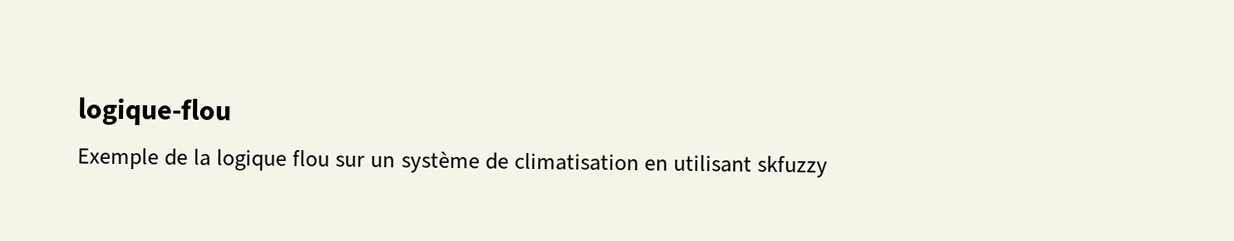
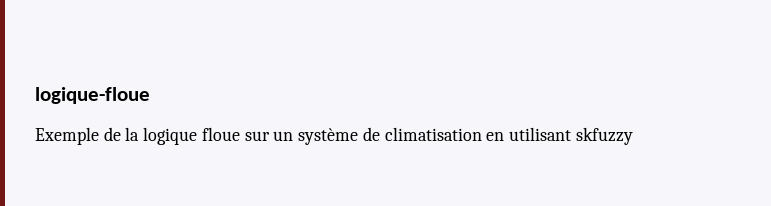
[77,97,232,127] logique-flou -> [35,87,150,104] logique-floue
[292,150,331,167] flou -> [201,127,240,141] floue

